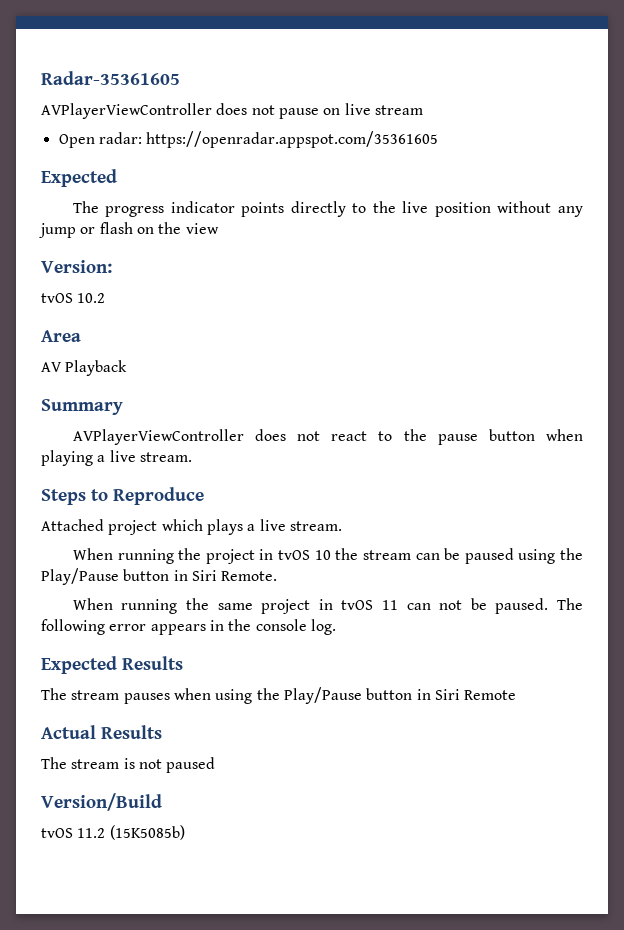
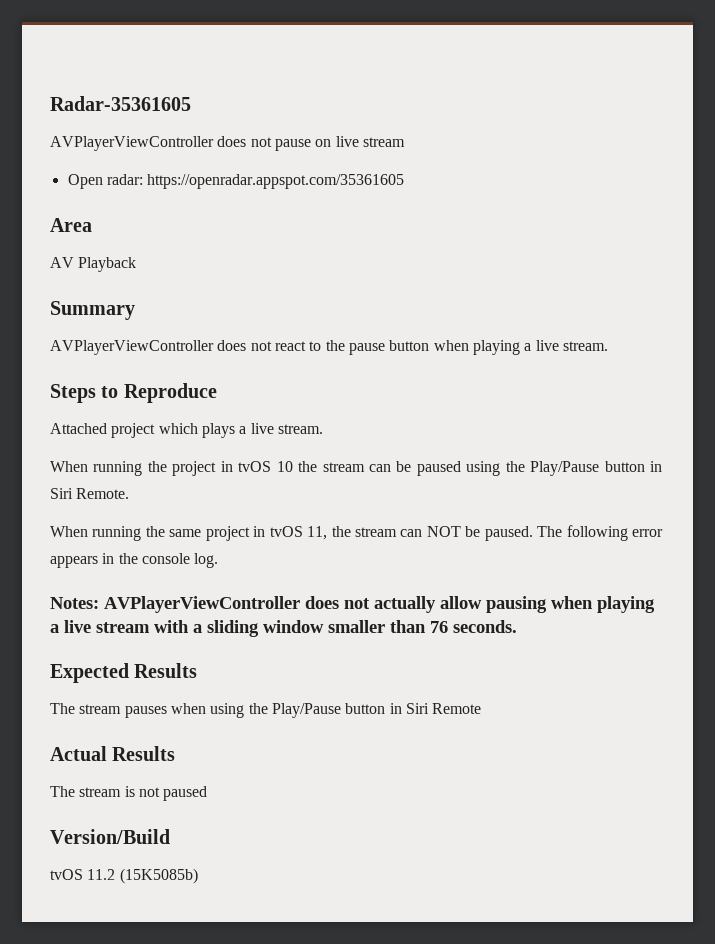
[41,169,117,187] [72,201,583,217] [39,222,219,238] [41,260,112,273] [41,293,106,303] // Expected // The progress indicator points directly to the live position without any jump or flash on the view // Version: // tvOS 10.2 -> (405, 181) none
[382,600,463,610] 11 can not -> [307,526,461,540] 11, the stream can NOT
(336, 627) none -> [50,596,655,613] [50,620,517,637] // Notes: AVPlayerViewController does not actually allow pausing when playing a live stream with a sliding window smaller than 76 seconds.

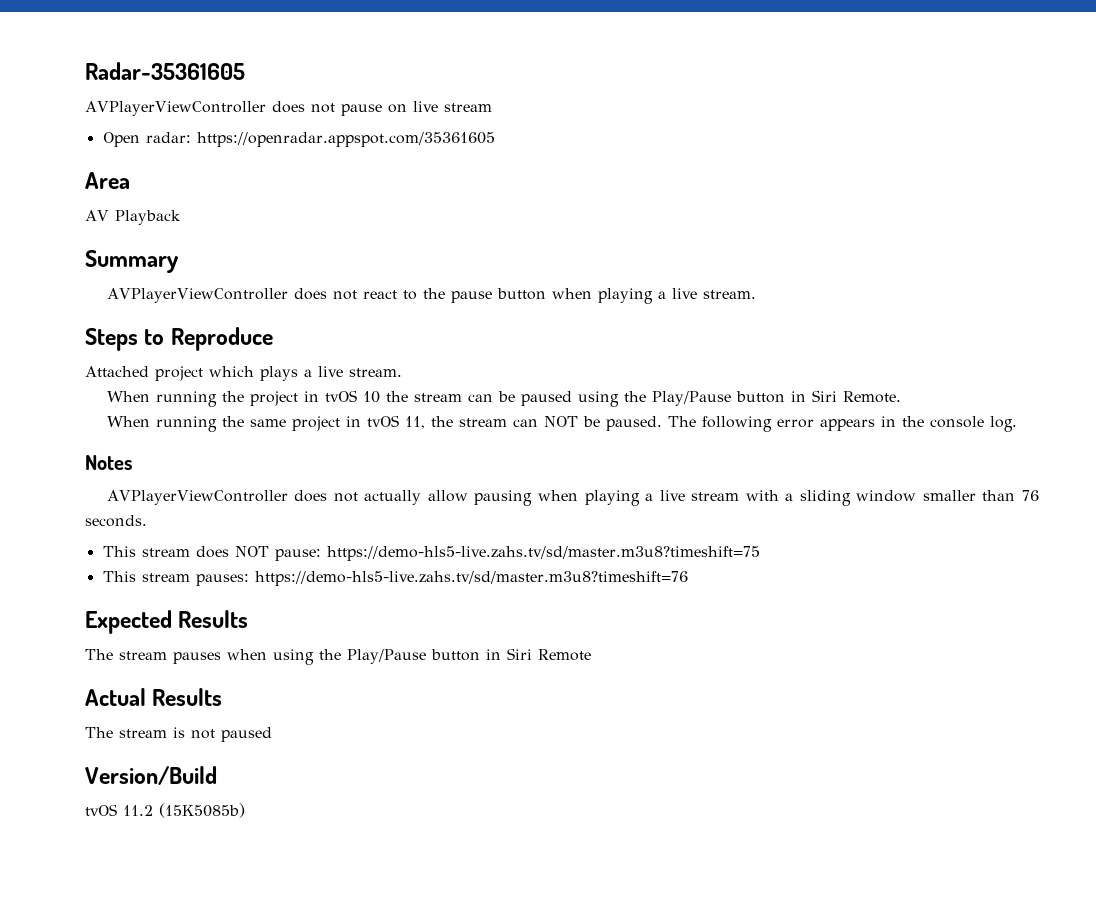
[50,597,99,609] Notes: -> [85,455,132,470] Notes //
(517, 626) none -> [102,546,760,561] [102,571,688,586] // This stream does NOT pause: https://demo-hls5-live.zahs.tv/sd/master.m3u8?timeshift=75 // This stream pauses: https://demo-hls5-live.zahs.tv/sd/master.m3u8?timeshift=76

